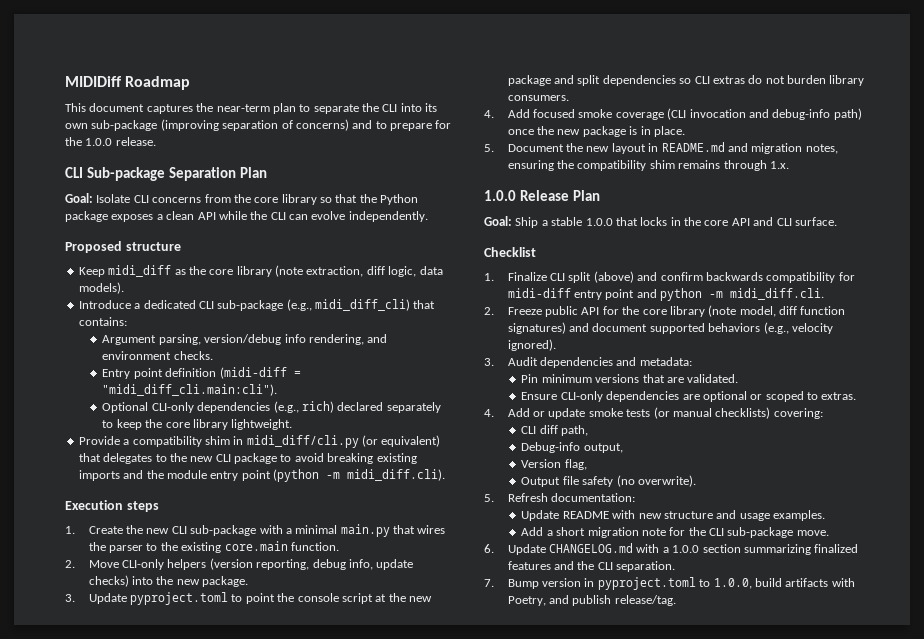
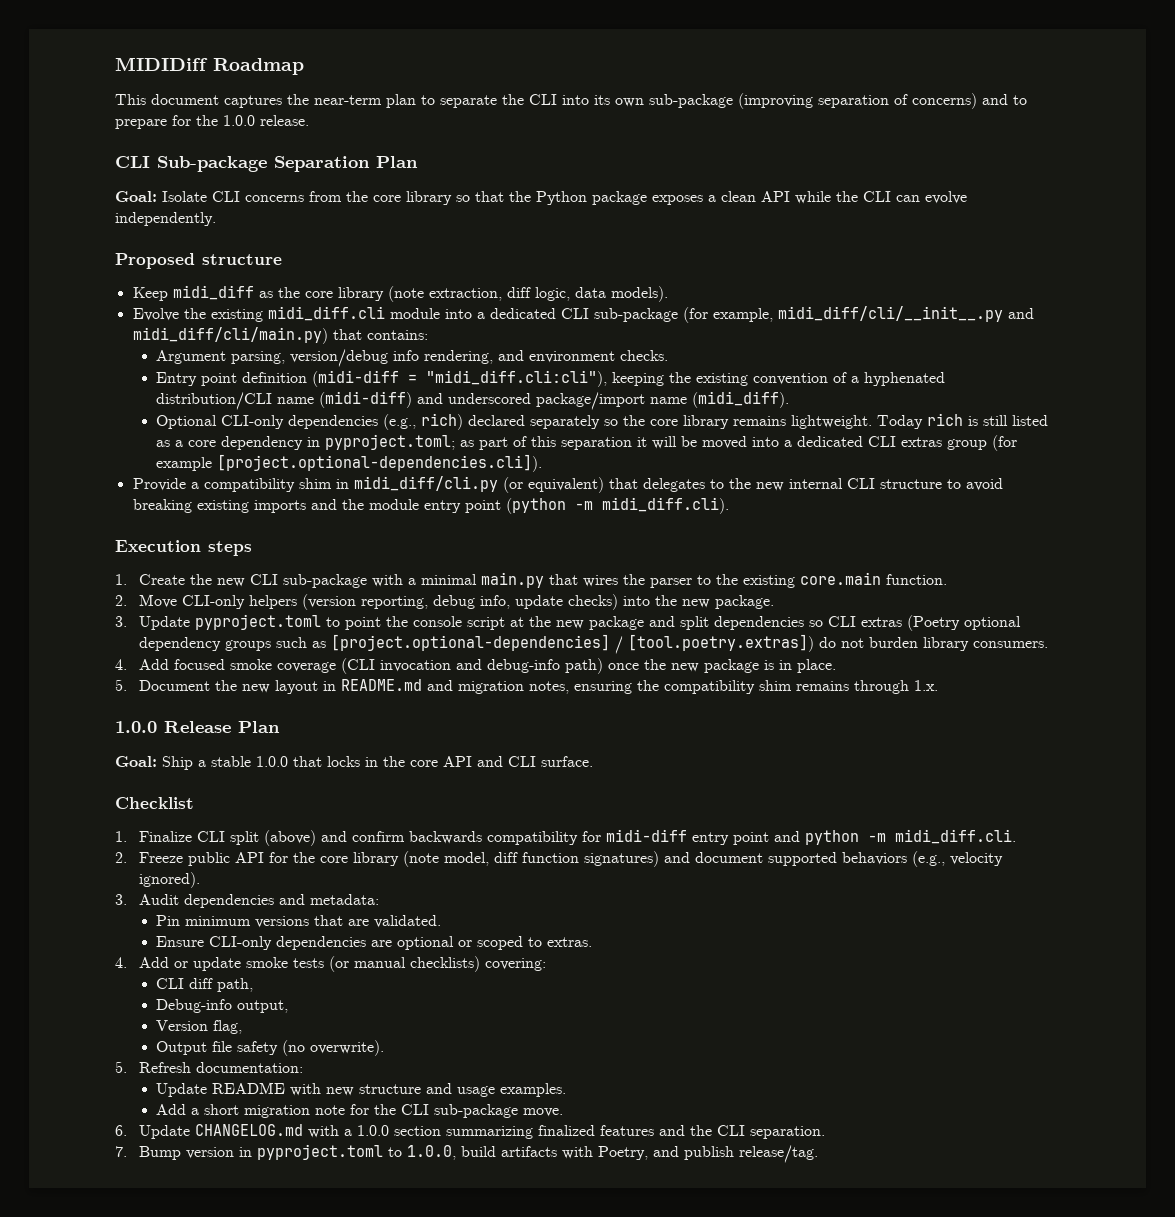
[78,299,410,311] Introduce a dedicated CLI sub-package (e.g., midi_diff_cli) -> [132,306,1034,323] [132,327,328,344] Evolve the existing midi_diff.cli module into a dedicated CLI sub-package (for example, midi_diff/cli/__init__.py and midi_diff/cli/main.py)
[102,384,278,396] "midi_diff_cli.main:cli"). -> [426,370,946,387] [156,391,790,410] "midi_diff.cli:cli"), keeping the existing convention of a hyphenated distribution/CLI name (midi-diff) and underscored package/import name (midi_diff).
[102,419,228,430] to keep the core library -> [604,415,787,429] so the core library remains
(293, 424) none -> [877,413,1049,429] [156,434,1018,451] [156,454,543,472] Today rich is still listed as a core dependency in pyproject.toml; as part of this separation it will be moved into a dedicated CLI extras group (for example [project.optional-dependencies.cli]).
[215,453,277,464] CLI package -> [788,478,942,489] internal CLI structure
(745, 80) none -> [906,615,1021,631] [138,634,814,654] (Poetry optional dependency groups such as [project.optional-dependencies] / [tool.poetry.extras])

